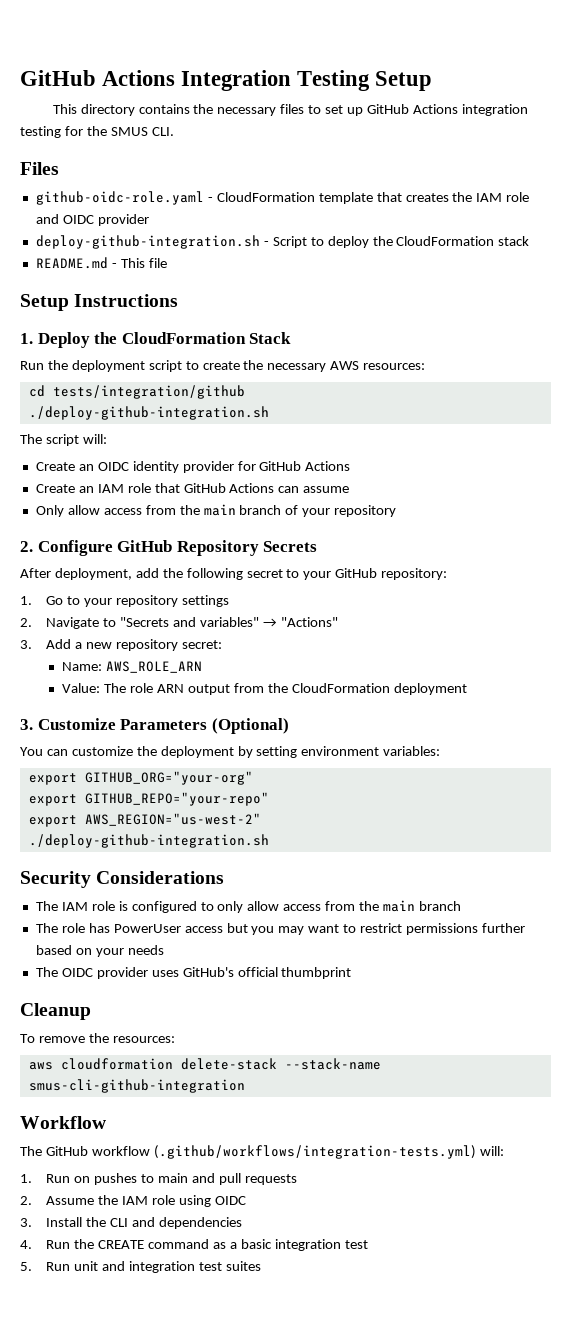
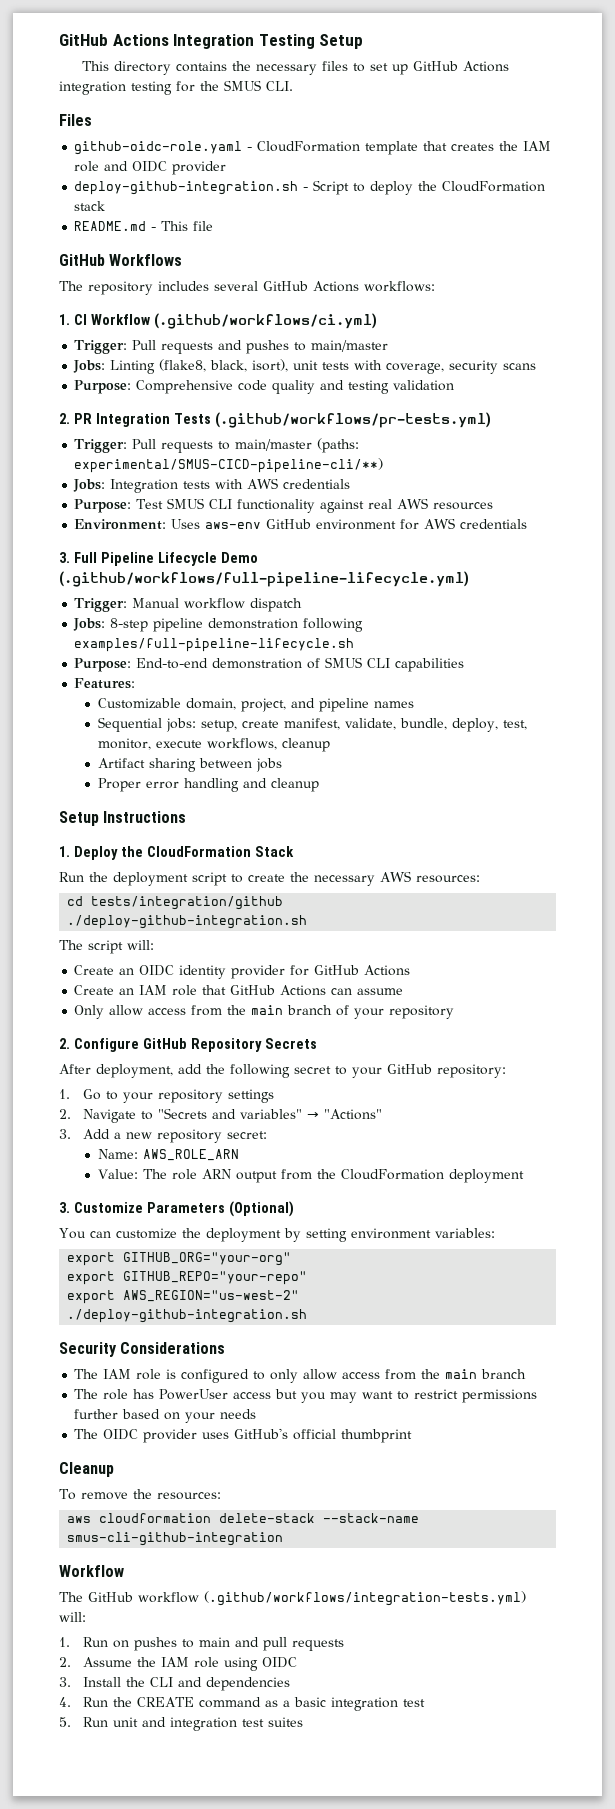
(167, 263) none -> [59,254,183,266] [59,281,435,295] [59,313,377,329] [74,340,389,354] [73,359,537,374] [74,380,455,394] [59,412,491,428] [74,438,360,453] [74,458,384,473] [73,478,351,493] [74,498,494,513] [74,518,528,530] [59,552,258,566] [59,571,469,587] [74,598,303,612] [73,618,364,632] [74,638,355,652] [74,657,465,672] [74,678,136,689] [98,698,415,712] [98,717,528,732] [98,738,331,752] [98,758,283,772] [98,778,320,792] // GitHub Workflows // The repository includes several GitHub Actions workflows: // 1. CI Workflow (.github/workflows/ci.yml) // Trigger: Pull requests and pushes to main/master // Jobs: Linting (flake8, black, isort), unit tests with coverage, security scans // Purpose: Comprehensive code quality and testing validation // 2. PR Integration Tests (.github/workflows/pr-tests.yml) // Trigger: Pull requests to main/master (paths: experimental/SMUS-CICD-pipeline-cli/**) // Jobs: Integration tests with AWS credentials // Purpose: Test SMUS CLI functionality against real AWS resources // Environment: Uses aws-env GitHub environment for AWS credentials // 3. Full Pipeline Lifecycle Demo (.github/workflows/full-pipeline-lifecycle.yml) // Trigger: Manual workflow dispatch // Jobs: 8-step pipeline demonstration following examples/full-pipeline-lifecycle.sh // Purpose: End-to-end demonstration of SMUS CLI capabilities // Features: // Customizable domain, project, and pipeline names // Sequential jobs: setup, create manifest, validate, bundle, deploy, test, monitor, execute workflows, cleanup // Artifact sharing between jobs // Proper error handling and cleanup

